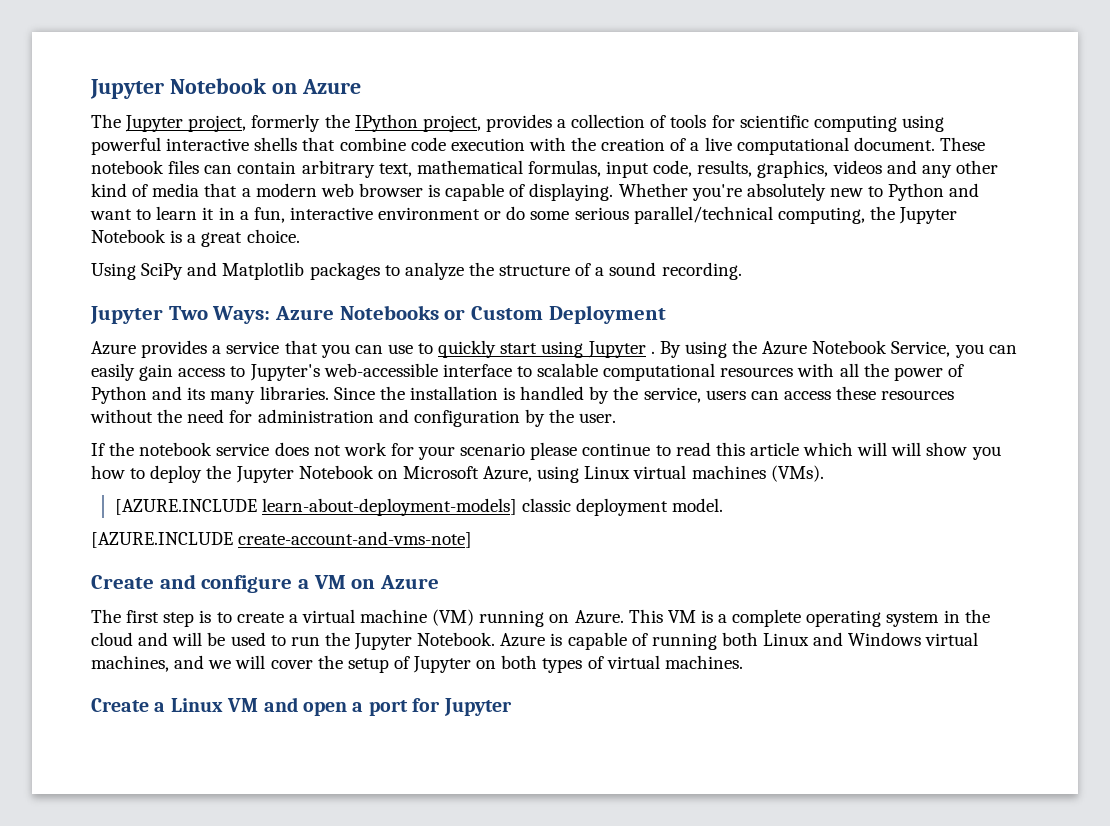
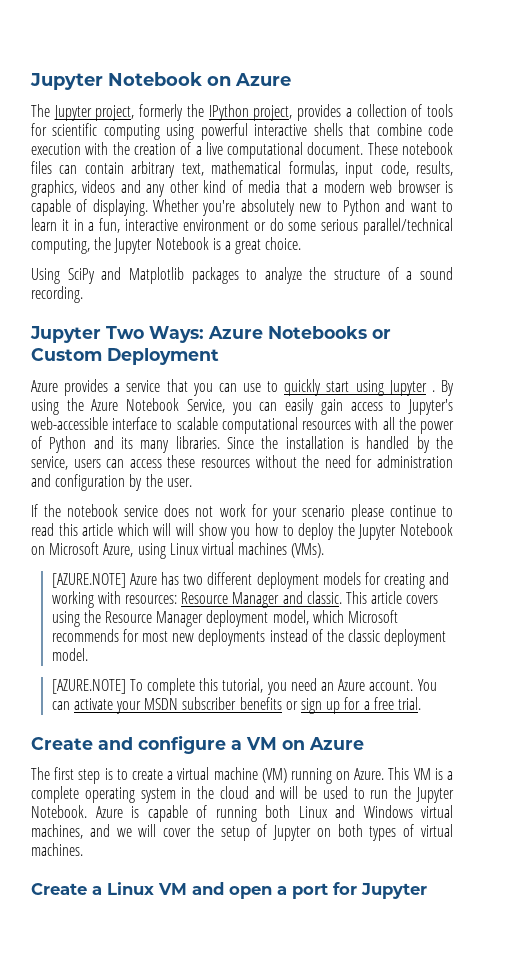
[114,498,724,516] [91,531,473,548] [AZURE.INCLUDE learn-about-deployment-models] classic deployment model. // [AZURE.INCLUDE create-account-and-vms-note] -> [51,572,450,589] [51,591,439,608] [51,610,399,627] [51,629,447,646] [51,648,88,661] [51,678,437,695] [51,697,421,714] [AZURE.NOTE] Azure has two different deployment models for creating and working with resources: Resource Manager and classic. This article covers using the Resource Manager deployment model, which Microsoft recommends for most new deployments instead of the classic deployment model. // [AZURE.NOTE] To complete this tutorial, you need an Azure account. You can activate your MSDN subscriber benefits or sign up for a free trial.

